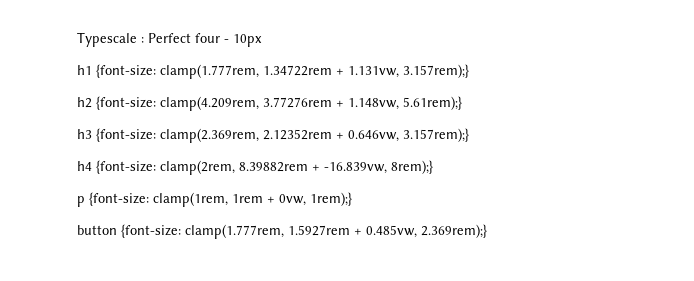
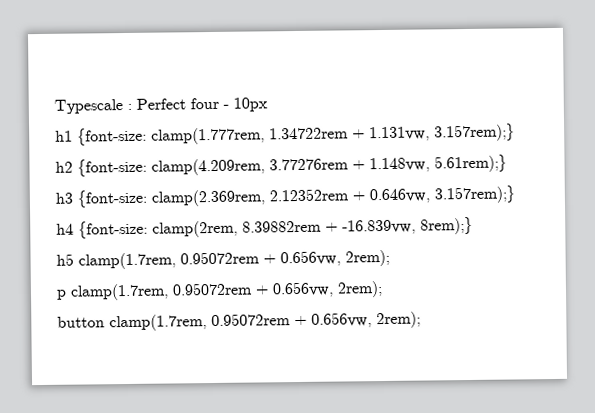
[77,192,352,207] [77,224,487,239] p {font-size: clamp(1rem, 1rem + 0vw, 1rem);} // button {font-size: clamp(1.777rem, 1.5927rem + 0.485vw, 2.369rem);} -> [56,249,390,270] [56,281,383,301] [57,311,421,332] h5 clamp(1.7rem, 0.95072rem + 0.656vw, 2rem); // p clamp(1.7rem, 0.95072rem + 0.656vw, 2rem); // button clamp(1.7rem, 0.95072rem + 0.656vw, 2rem);

